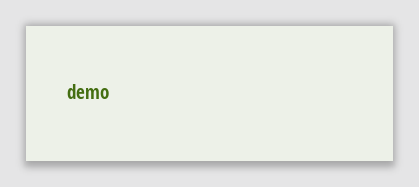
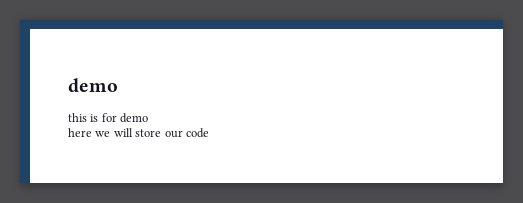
[67,84,109,99] demo -> [68,78,118,93] [68,113,149,123] [68,128,209,138] demo // this is for demo // here we will store our code

